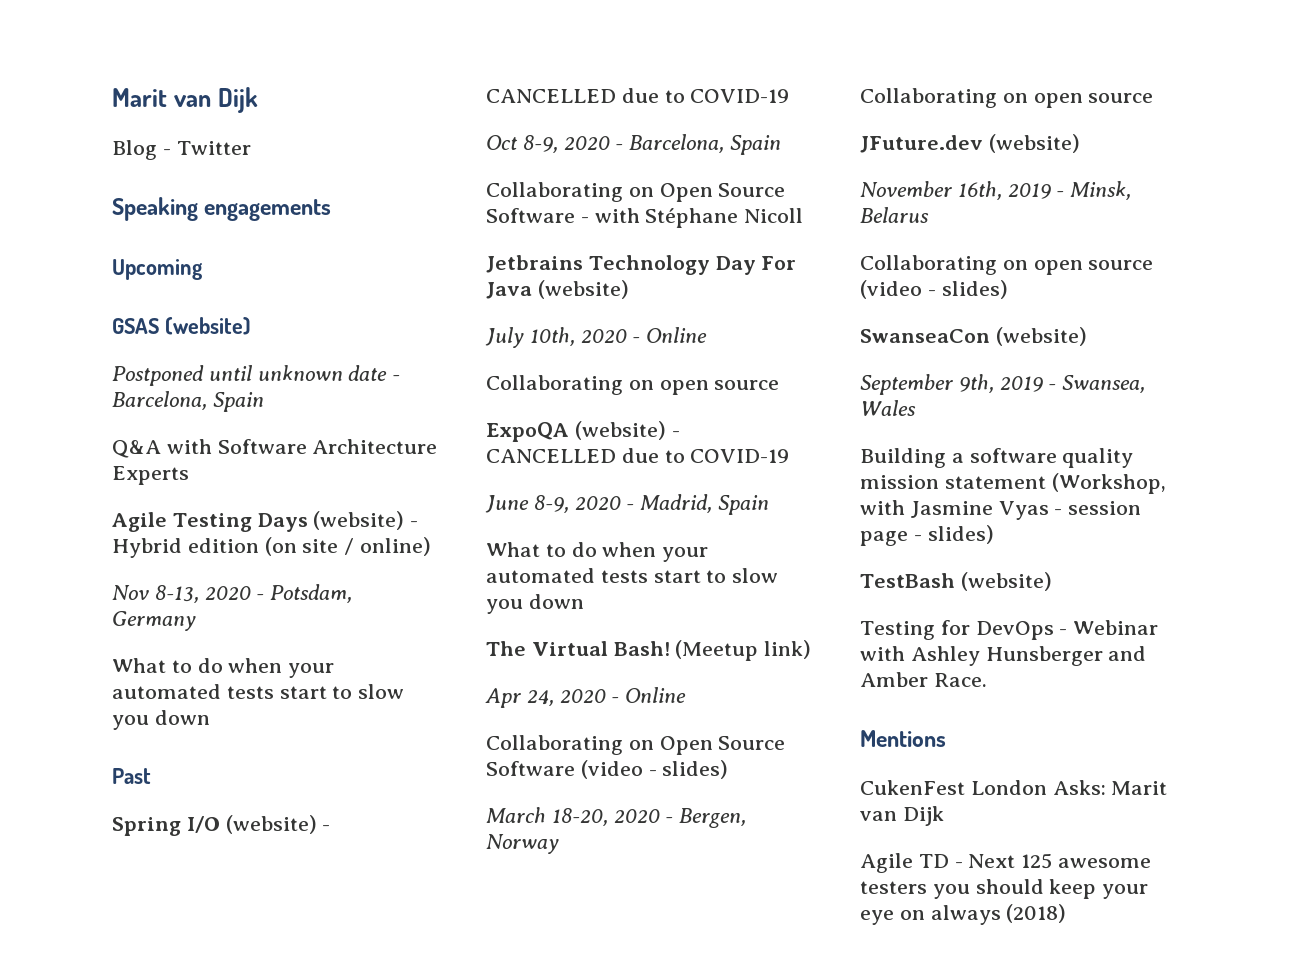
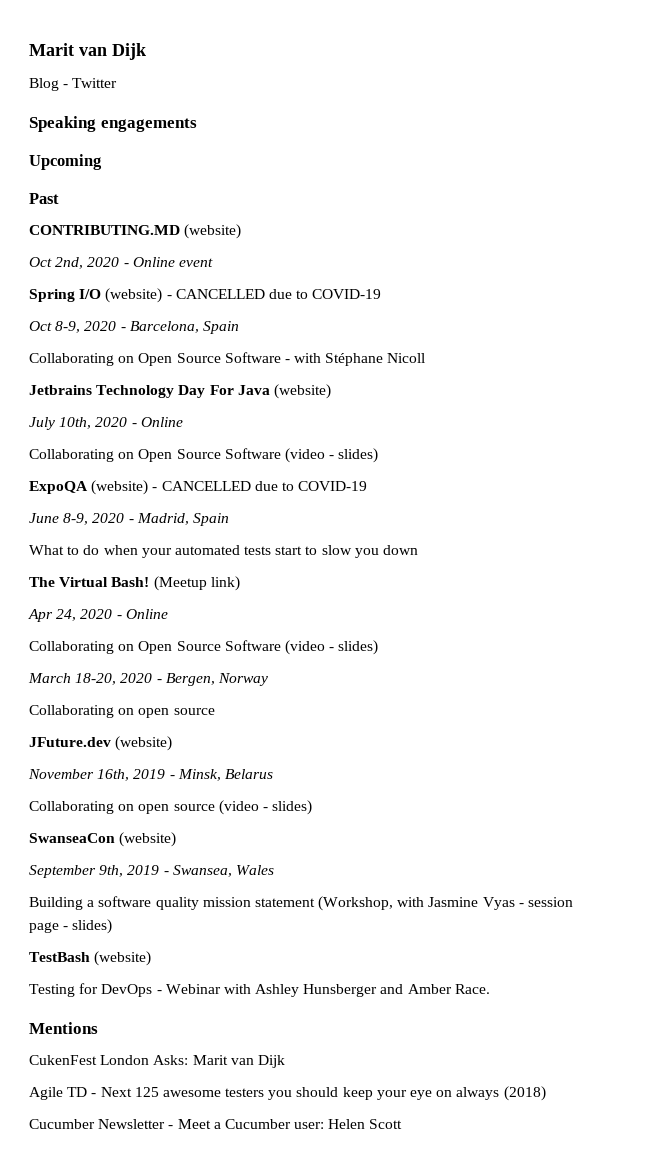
[112,317,251,335] [112,365,401,386] [112,391,264,412] [112,439,438,458] [112,466,189,485] [112,511,419,532] [112,537,432,558] [112,584,353,603] [112,611,196,631] [112,658,335,678] [112,684,405,699] [112,710,210,730] [112,768,151,784] GSAS (website) // Postponed until unknown date - Barcelona, Spain // Q&A with Software Architecture Experts // Agile Testing Days (website) - Hybrid edition (on site / online) // Nov 8-13, 2020 - Potsdam, Germany // What to do when your automated tests start to slow you down // Past -> [29,193,59,204] [29,224,242,239] [29,257,213,269] Past // CONTRIBUTING.MD (website) // Oct 2nd, 2020 - Online event
[659,380,780,395] open source -> [138,448,379,463] Open Source Software (video - slides)
(1067, 913) none -> [29,1119,403,1129] // Cucumber Newsletter - Meet a Cucumber user: Helen Scott

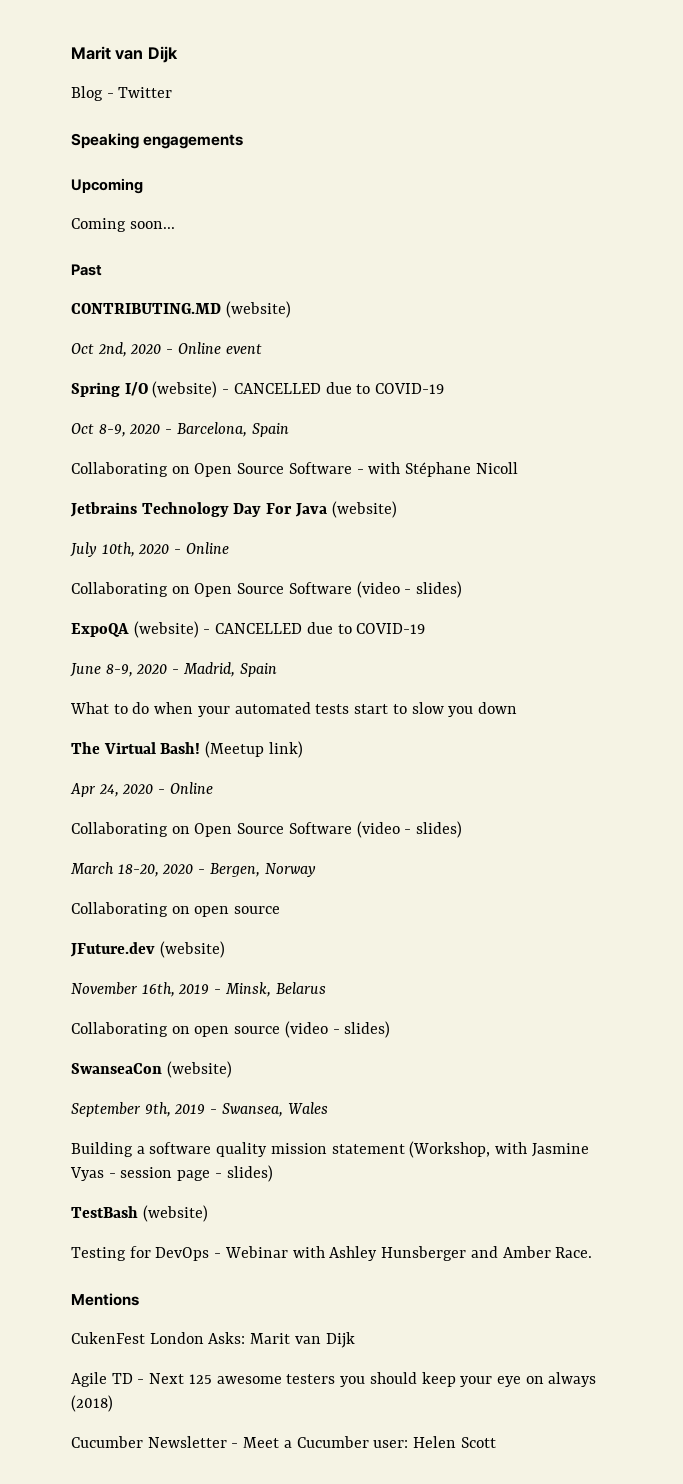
(102, 162) none -> [71,218,175,232] // Coming soon...

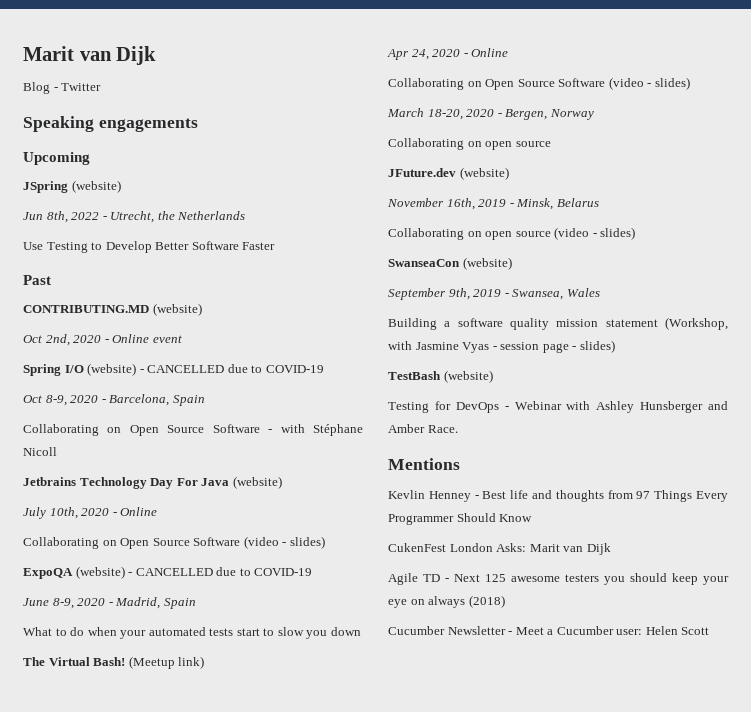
[71,218,175,232] Coming soon... -> [23,180,121,193] [23,211,246,223] [23,241,276,253] JSpring (website) // Jun 8th, 2022 - Utrecht, the Netherlands // Use Testing to Develop Better Software Faster
(139, 1299) none -> [388,490,728,502] [388,513,533,525] // Kevlin Henney - Best life and thoughts from 97 Things Every Programmer Should Know

